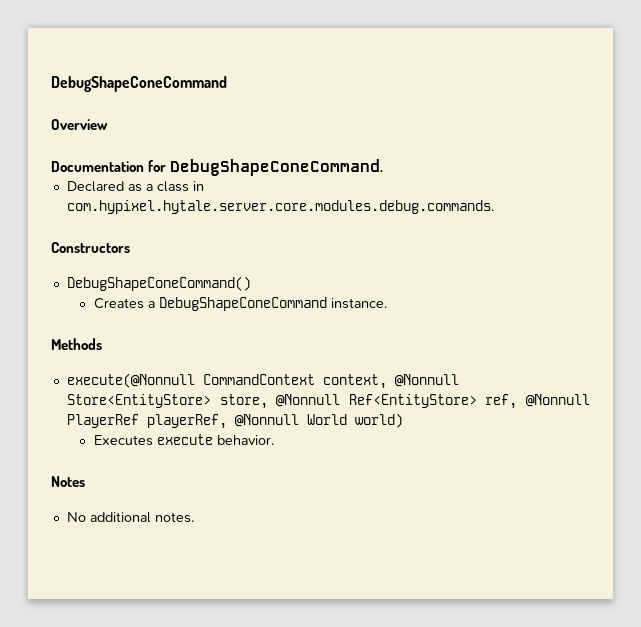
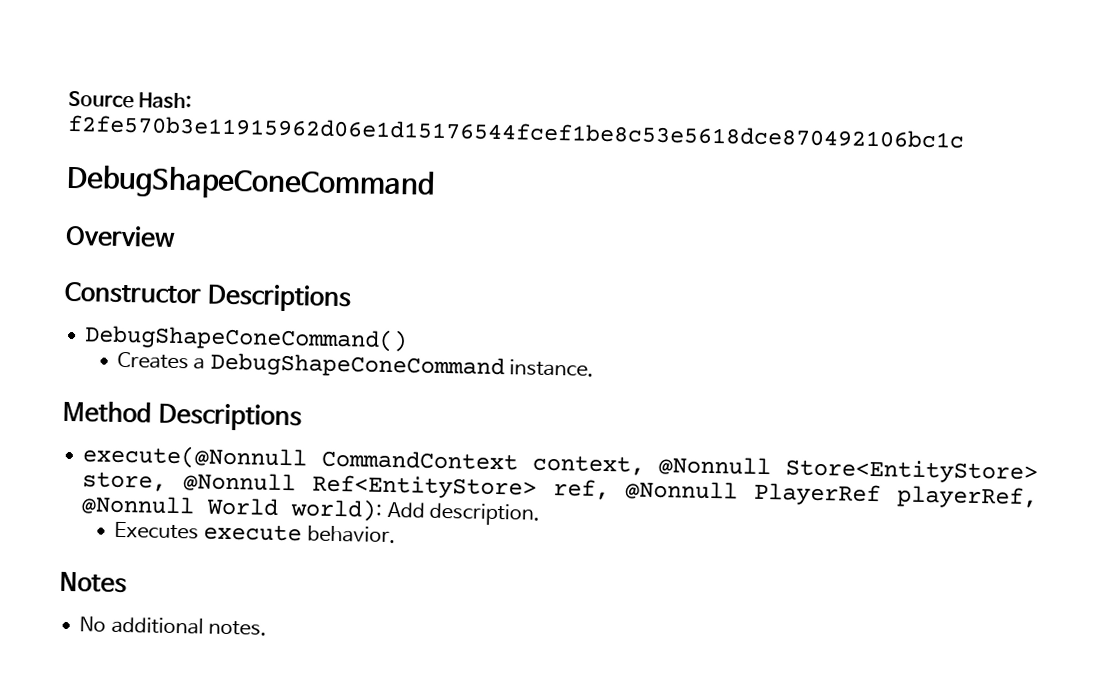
(51, 84) none -> [68,90,193,110] [67,114,965,149] Source Hash: f2fe570b3e11915962d06e1d15176544fcef1be8c53e5618dce870492106bc1c //
[51,159,384,176] [66,181,204,192] [66,200,494,214] [51,242,130,253] Documentation for DebugShapeConeCommand. // Declared as a class in com.hypixel.hytale.server.core.modules.debug.commands. // Constructors -> [64,281,352,313] Constructor Descriptions
[51,338,102,350] Methods -> [62,400,302,432] Method Descriptions
[354,413,403,428] world) -> [290,498,540,526] world): Add description.

